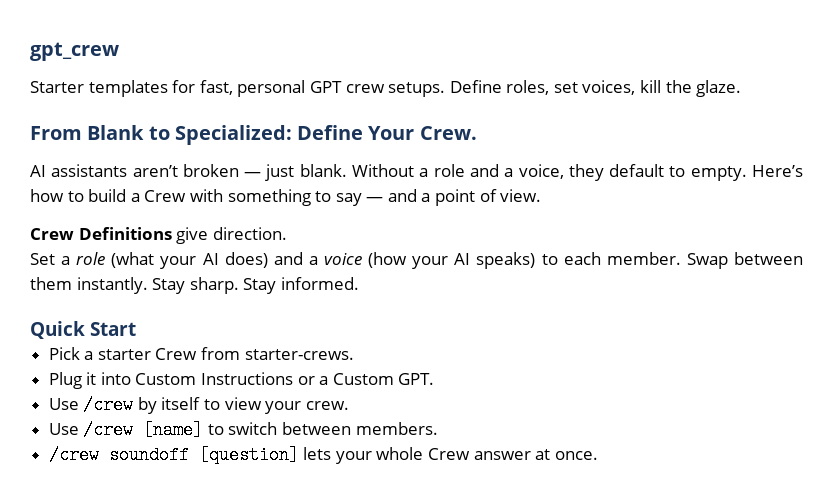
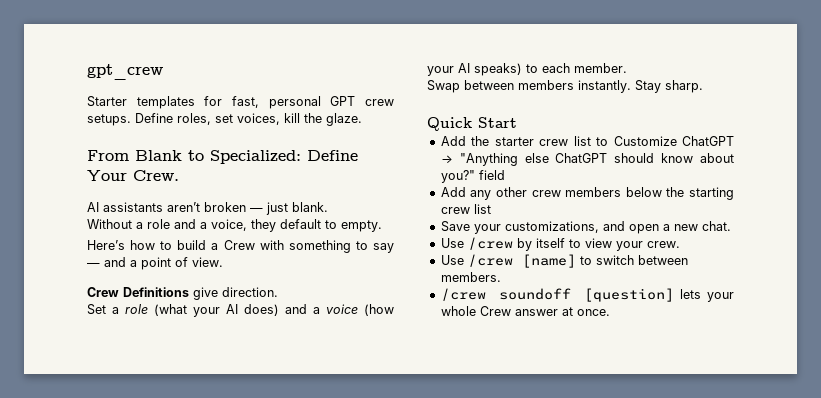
(347, 170) none -> (328, 207) //
(747, 173) none -> (382, 226) //
(681, 258) none -> (627, 68) //
[30,277,72,290] them -> [518,80,574,90] members
[243,277,359,294] Stay informed. -> (703, 86) none
[48,347,354,360] [48,372,435,389] Pick a starter Crew from starter-crews. // Plug it into Custom Instructions or a Custom GPT. -> [440,136,734,146] [440,153,734,166] [440,170,505,183] [440,187,734,200] [440,204,491,214] [440,221,731,234] Add the starter crew list to Customize ChatGPT → "Anything else ChatGPT should know about you?" field // Add any other crew members below the starting crew list // Save your customizations, and open a new chat.

